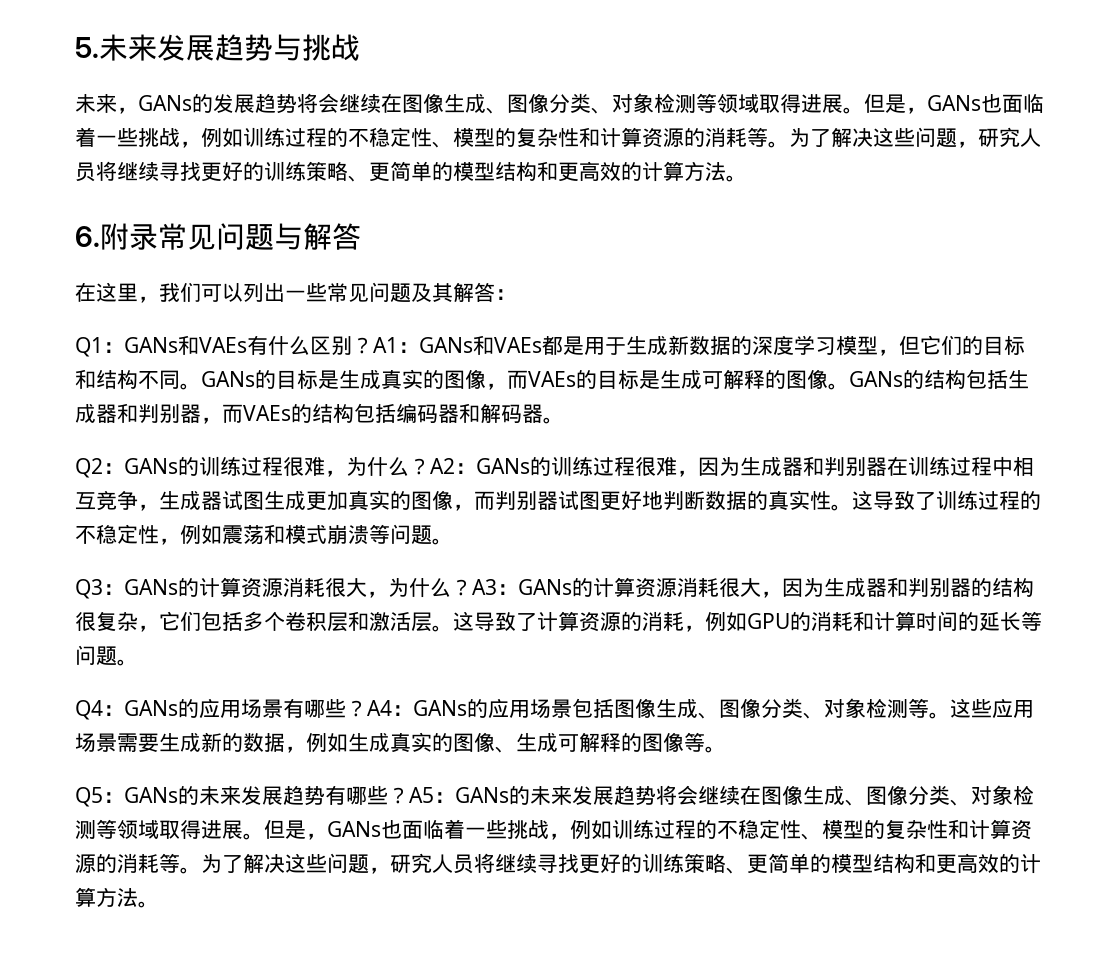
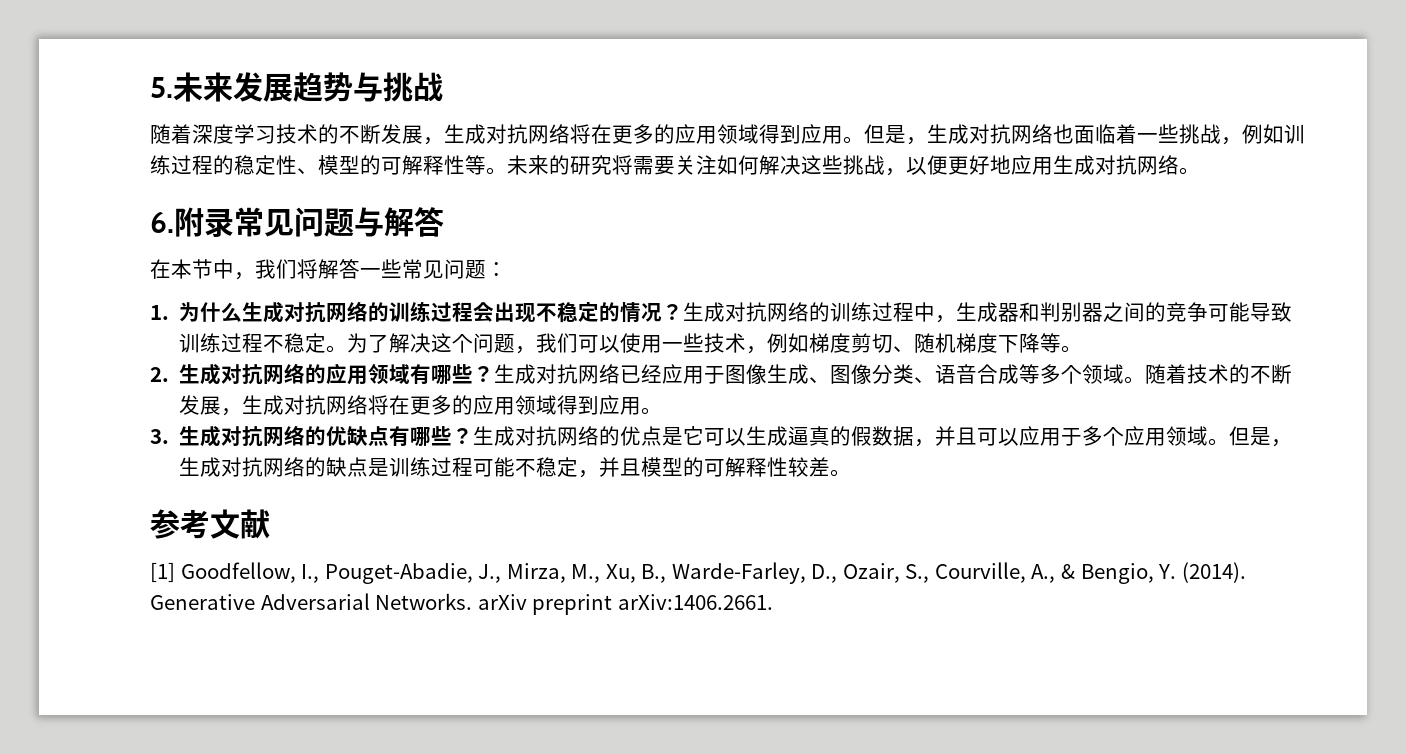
[75,93,1044,114] [75,127,1041,148] [75,161,726,182] 未来，GANs的发展趋势将会继续在图像生成、图像分类、对象检测等领域取得进展。但是，GANs也面临着一些挑战，例如训练过程的不稳定性、模型的复杂性和计算资源的消耗等。为了解决这些问题，研究人员将继续寻找更好的训练策略、更简单的模型结构和更高效的计算方法 -> [150,124,1305,145] [150,155,1179,176] 随着深度学习技术的不断发展，生成对抗网络将在更多的应用领域得到应用。但是，生成对抗网络也面临着一些挑战，例如训练过程的稳定性、模型的可解释性等。未来的研究将需要关注如何解决这些挑战，以便更好地应用生成对抗网络
[96,282,285,303] 这里，我们可以列出 -> [171,259,360,280] 本节中，我们将解答
[411,282,495,302] 及其解答 -> (486, 269) none
[75,335,1025,357] [75,369,1029,390] [75,403,564,424] [75,456,1034,478] [75,490,1041,511] [75,524,453,545] [75,577,1034,599] [75,611,1042,632] [75,645,138,666] [75,698,1034,720] [75,732,726,753] [75,785,1034,807] [75,819,1032,840] [75,853,1041,874] [75,887,159,908] Q1：GANs和VAEs有什么区别？A1：GANs和VAEs都是用于生成新数据的深度学习模型，但它们的目标和结构不同。GANs的目标是生成真实的图像，而VAEs的目标是生成可解释的图像。GANs的结构包括生成器和判别器，而VAEs的结构包括编码器和解码器。 // Q2：GANs的训练过程很难，为什么？A2：GANs的训练过程很难，因为生成器和判别器在训练过程中相互竞争，生成器试图生成更加真实的图像，而判别器试图更好地判断数据的真实性。这导致了训练过程的不稳定性，例如震荡和模式崩溃等问题。 // Q3：GANs的计算资源消耗很大，为什么？A3：GANs的计算资源消耗很大，因为生成器和判别器的结构很复杂，它们包括多个卷积层和激活层。这导致了计算资源的消耗，例如GPU的消耗和计算时间的延长等问题。 // Q4：GANs的应用场景有哪些？A4：GANs的应用场景包括图像生成、图像分类、对象检测等。这些应用场景需要生成新的数据，例如生成真实的图像、生成可解释的图像等。 // Q5：GANs的未来发展趋势有哪些？A5：GANs的未来发展趋势将会继续在图像生成、图像分类、对象检测等领域取得进展。但是，GANs也面临着一些挑战，例如训练过程的不稳定性、模型的复杂性和计算资源的消耗等。为了解决这些问题，研究人员将继续寻找更好的训练策略、更简单的模型结构和更高效的计算方法。 -> [150,301,1293,323] [179,333,1083,354] [150,363,1293,385] [179,395,663,416] [150,425,1293,447] [179,457,852,478] [150,509,270,539] [150,562,1246,584] [150,593,773,615] 1.为什么生成对抗网络的训练过程会出现不稳定的情况？生成对抗网络的训练过程中，生成器和判别器之间的竞争可能导致训练过程不稳定。为了解决这个问题，我们可以使用一些技术，例如梯度剪切、随机梯度下降等。 // 2.生成对抗网络的应用领域有哪些？生成对抗网络已经应用于图像生成、图像分类、语音合成等多个领域。随着技术的不断发展，生成对抗网络将在更多的应用领域得到应用。 // 3.生成对抗网络的优缺点有哪些？生成对抗网络的优点是它可以生成逼真的假数据，并且可以应用于多个应用领域。但是，生成对抗网络的缺点是训练过程可能不稳定，并且模型的可解释性较差。 // 参考文献 // [1] Goodfellow, I., Pouget-Abadie, J., Mirza, M., Xu, B., Warde-Farley, D., Ozair, S., Courville, A., & Bengio, Y. (2014). Generative Adversarial Networks. arXiv preprint arXiv:1406.2661.

